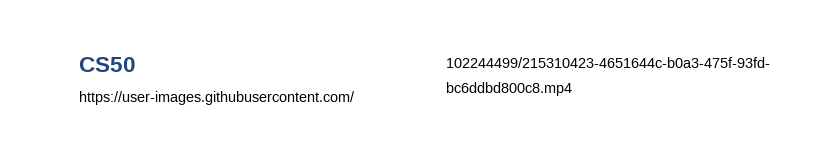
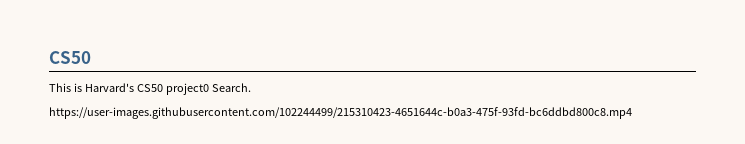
[79,57,136,72] CS50 -> [49,51,91,64] [49,83,251,95] CS50 // This is Harvard's CS50 project0 Search.

